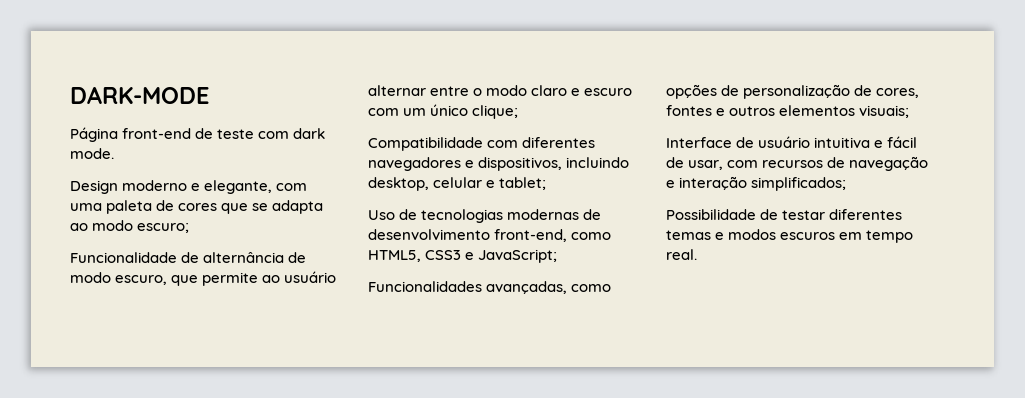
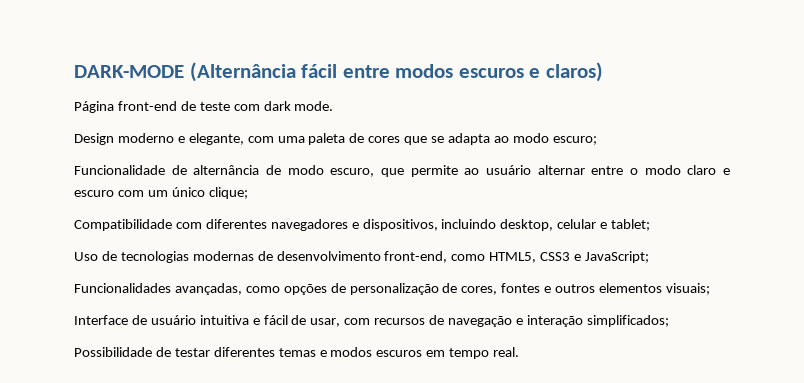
(209, 95) none -> [189,62,603,82] (Alternância fácil entre modos escuros e claros)

